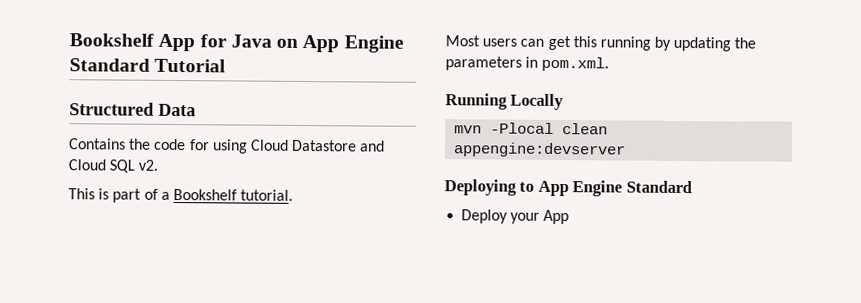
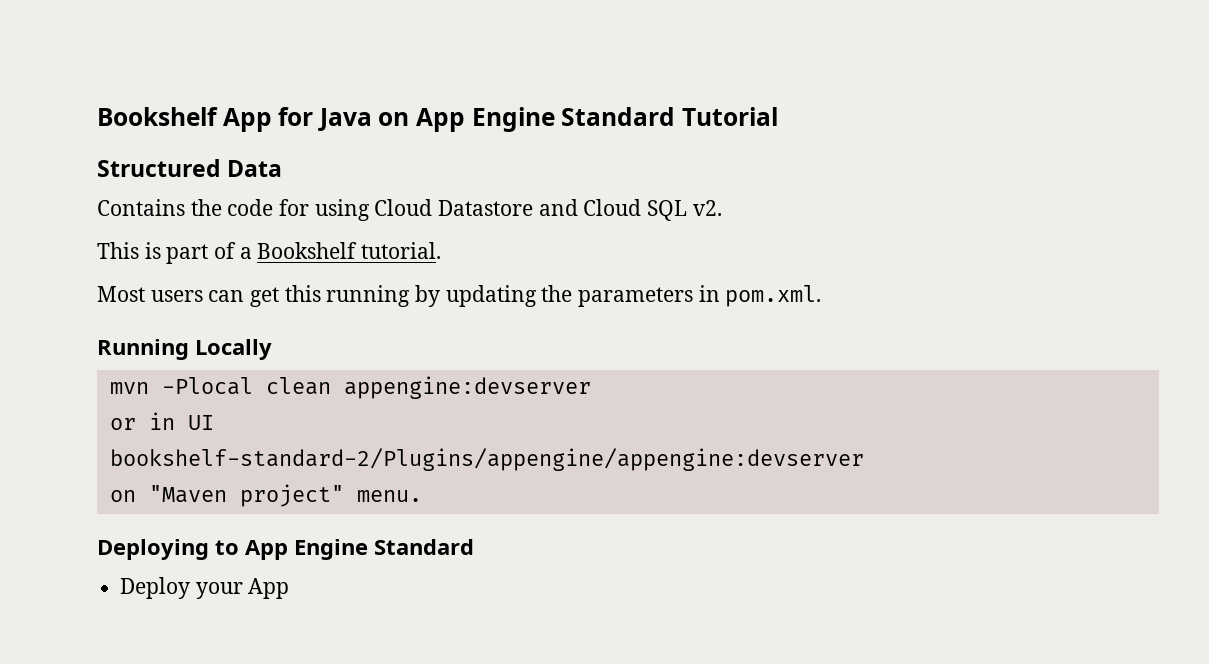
(627, 150) none -> [109,412,214,430] [109,448,864,471] [109,484,422,507] // or in UI // bookshelf-standard-2/Plugins/appengine/appengine:devserver // on "Maven project" menu.

